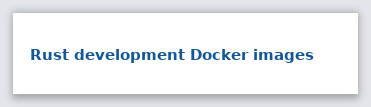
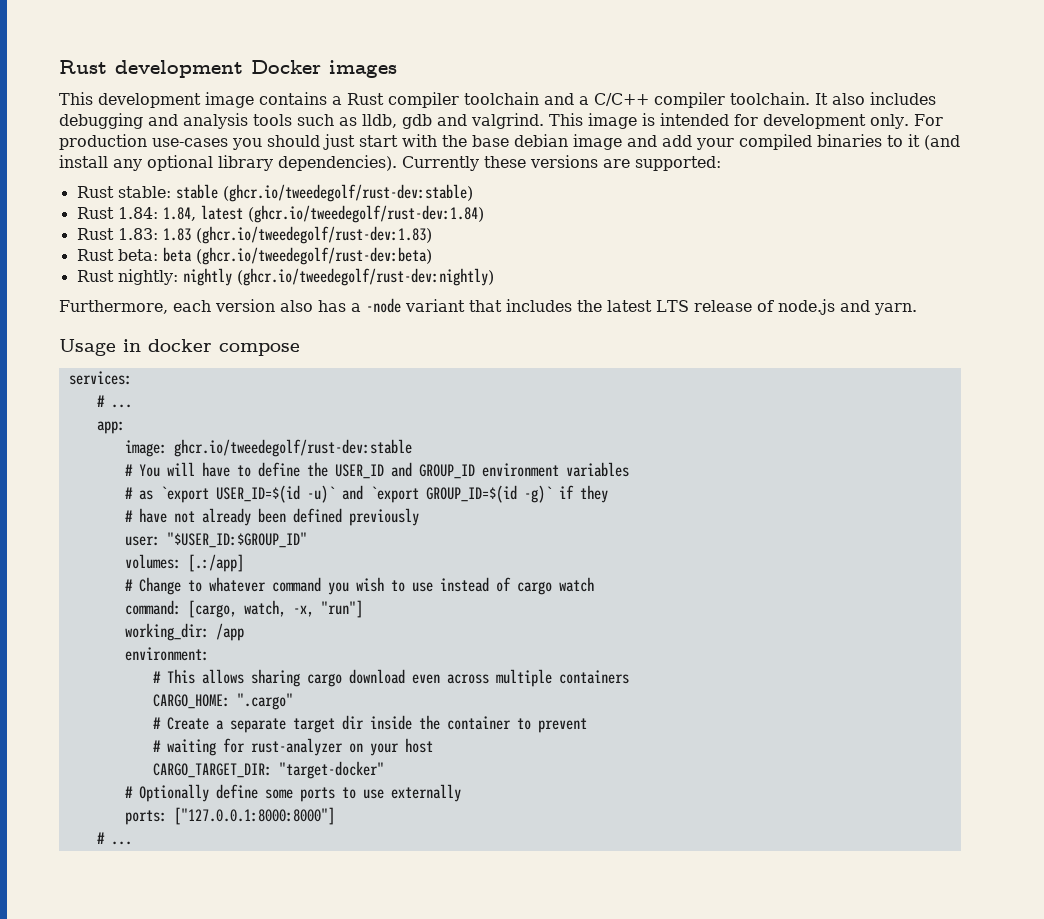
(314, 56) none -> [59,92,936,108] [59,113,943,129] [59,134,960,150] [59,155,721,171] [76,184,473,202] [76,205,484,223] [76,226,432,244] [76,247,432,265] [76,268,494,286] [59,298,917,315] [59,339,300,356] [68,371,132,385] [96,395,132,408] [96,421,125,434] [124,439,412,457] [124,462,629,479] [124,485,608,503] [124,508,419,526] [124,532,307,548] [124,554,244,572] [124,577,594,595] [124,600,363,618] [124,623,244,641] [124,647,209,661] [152,669,629,687] [152,693,293,710] [152,715,587,733] [152,738,433,756] [152,761,384,779] [124,784,461,802] [124,807,335,825] [96,832,132,845] // This development image contains a Rust compiler toolchain and a C/C++ compiler toolchain. It also includes debugging and analysis tools such as lldb, gdb and valgrind. This image is intended for development only. For production use-cases you should just start with the base debian image and add your compiled binaries to it (and install any optional library dependencies). Currently these versions are supported: // Rust stable: stable (ghcr.io/tweedegolf/rust-dev:stable) // Rust 1.84: 1.84, latest (ghcr.io/tweedegolf/rust-dev:1.84) // Rust 1.83: 1.83 (ghcr.io/tweedegolf/rust-dev:1.83) // Rust beta: beta (ghcr.io/tweedegolf/rust-dev:beta) // Rust nightly: nightly (ghcr.io/tweedegolf/rust-dev:nightly) // Furthermore, each version also has a -node variant that includes the latest LTS release of node.js and yarn. // Usage in docker compose // services: // # ... // app: // image: ghcr.io/tweedegolf/rust-dev:stable // # You will have to define the USER_ID and GROUP_ID environment variables // # as `export USER_ID=$(id -u)` and `export GROUP_ID=$(id -g)` if they // # have not already been defined previously // user: "$USER_ID:$GROUP_ID" // volumes: [.:/app] // # Change to whatever command you wish to use instead of cargo watch // command: [cargo, watch, -x, "run"] // working_dir: /app // environment: // # This allows sharing cargo download even across multiple containers // CARGO_HOME: ".cargo" // # Create a separate target dir inside the container to prevent // # waiting for rust-analyzer on your host // CARGO_TARGET_DIR: "target-docker" // # Optionally define some ports to use externally // ports: ["127.0.0.1:8000:8000"] // # ...

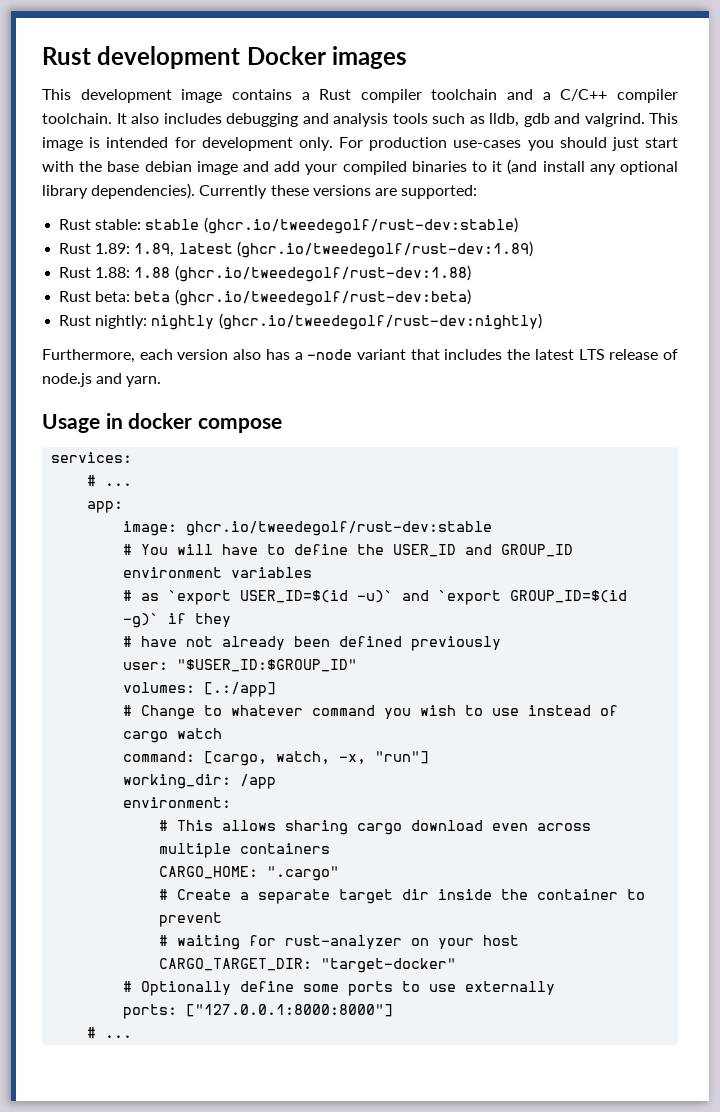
[117,205,484,223] [76,226,432,244] 1.84: 1.84, latest (ghcr.io/tweedegolf/rust-dev:1.84) // Rust 1.83: 1.83 (ghcr.io/tweedegolf/rust-dev:1.83) -> [95,241,533,258] [59,265,471,282] 1.89: 1.89, latest (ghcr.io/tweedegolf/rust-dev:1.89) // Rust 1.88: 1.88 (ghcr.io/tweedegolf/rust-dev:1.88)

